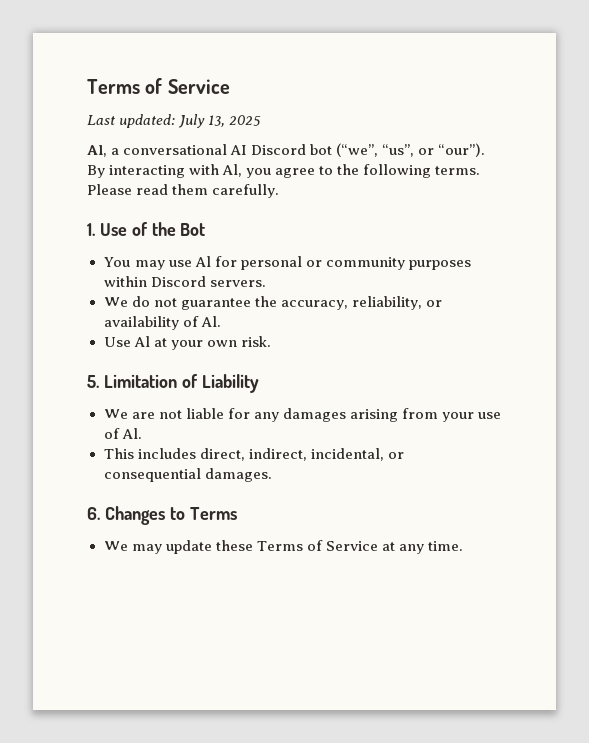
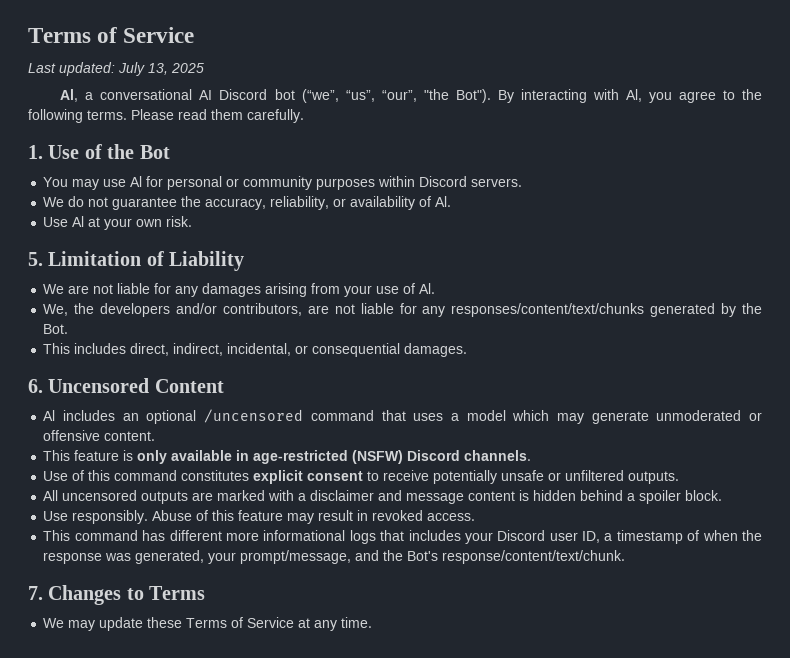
[418,143,486,157] or “our”). -> [381,89,491,103] “our”, "the Bot").
(142, 433) none -> [43,303,762,317] [43,324,69,334] // We, the developers and/or contributors, are not liable for any responses/content/text/chunks generated by the Bot.
(100, 513) none -> [48,378,224,393] [43,409,763,424] [43,430,156,441] [43,450,532,464] [43,470,680,484] [43,490,723,504] [43,510,476,524] [43,530,762,544] [43,550,626,564] [28,586,43,600] Uncensored Content // Al includes an optional /uncensored command that uses a model which may generate unmoderated or offensive content. // This feature is only available in age-restricted (NSFW) Discord channels. // Use of this command constitutes explicit consent to receive potentially unsafe or unfiltered outputs. // All uncensored outputs are marked with a disclaimer and message content is hidden behind a spoiler block. // Use responsibly. Abuse of this feature may result in revoked access. // This command has different more informational logs that includes your Discord user ID, a timestamp of when the response was generated, your prompt/message, and the Bot's response/content/text/chunk. // 7.

